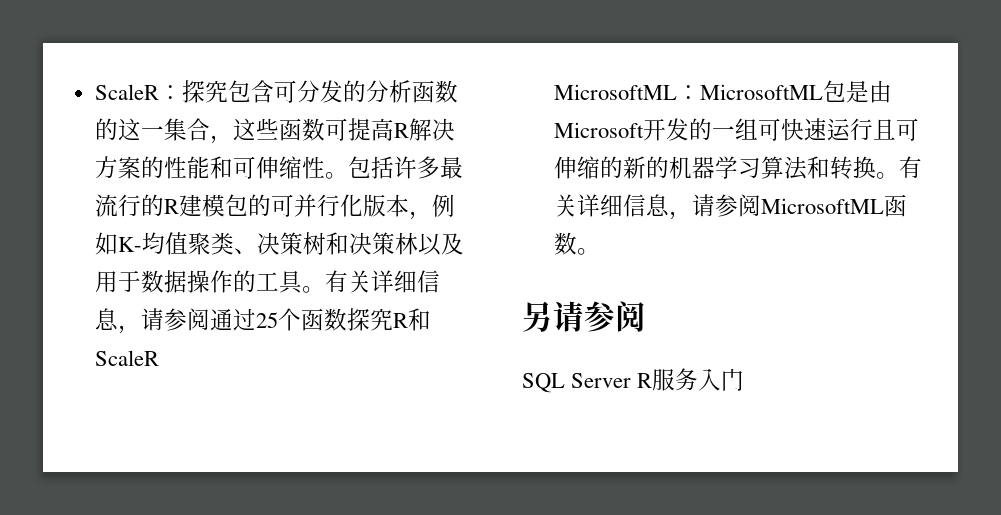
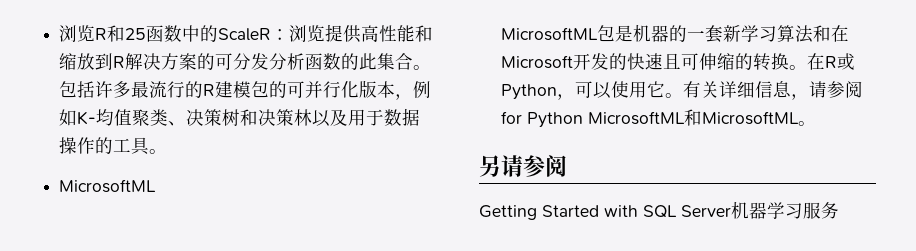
[94,80,458,103] [94,118,455,144] [94,156,325,179] ScaleR：探究包含可分发的分析函数的这一集合，这些函数可提高R解决方案的性能和可伸缩性 -> [59,24,434,43] [59,53,414,70] 浏览R和25函数中的ScaleR：浏览提供高性能和缩放到R解决方案的可分发分析函数的此集合
[324,270,440,293] [94,308,431,334] [94,350,159,366] [554,84,701,100] 有关详细信息，请参阅通过25个函数探究R和ScaleR // MicrosoftML： -> [59,179,157,193] // MicrosoftML //
[869,80,893,103] [554,118,920,141] [554,156,923,180] [554,194,908,220] [554,232,601,255] [522,301,646,332] [522,368,745,393] 由Microsoft开发的一组可快速运行且可伸缩的新的机器学习算法和转换。有关详细信息，请参阅MicrosoftML函数。 // 另请参阅 // SQL Server R服务入门 -> [633,24,850,43] [501,53,856,71] [501,81,864,100] [501,109,817,128] [479,155,567,177] [479,201,839,220] 机器的一套新学习算法和在Microsoft开发的快速且可伸缩的转换。在R或Python，可以使用它。有关详细信息，请参阅for Python MicrosoftML和MicrosoftML。 // 另请参阅 // Getting Started with SQL Server机器学习服务

